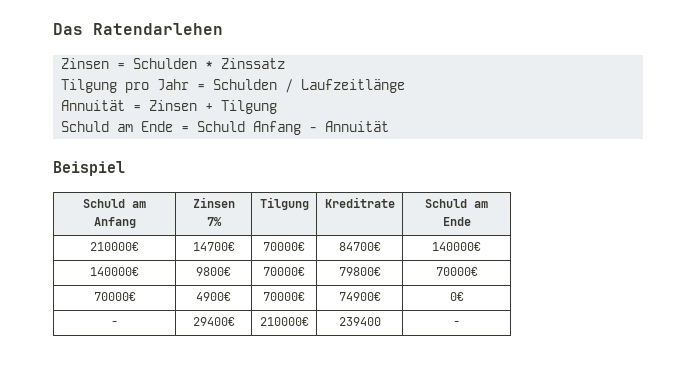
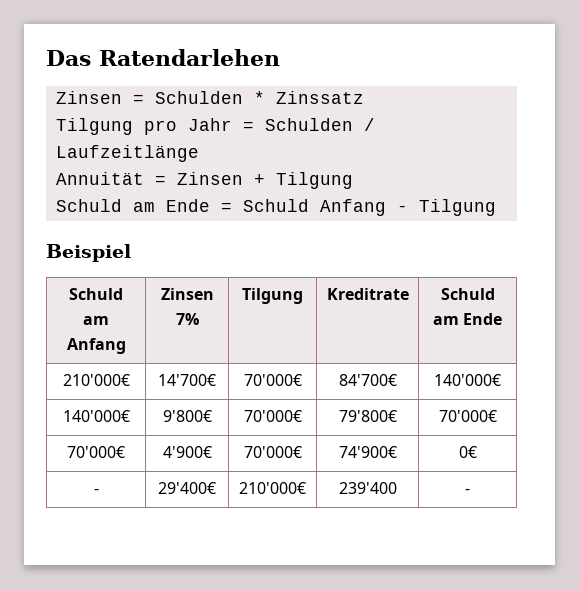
[324,121,389,132] Annuität -> [418,199,496,216] Tilgung
[90,242,139,251] [192,242,235,251] [263,242,305,251] [338,242,381,251] [432,242,481,251] [90,267,139,276] [196,267,231,276] [263,267,305,276] [338,267,381,276] [435,267,478,276] [93,292,136,301] [196,292,231,301] [263,292,305,301] [338,292,381,301] 210000€ | 14700€ | 70000€ | 84700€ | 140000€ // 140000€ | 9800€ | 70000€ | 79800€ | 70000€ // 70000€ | 4900€ | 70000€ | 74900€ -> [62,374,130,386] [158,374,216,386] [243,374,302,386] [338,374,397,386] [434,374,501,386] [62,410,130,422] [162,410,212,422] [243,410,302,422] [338,410,397,422] [438,410,497,422] [67,446,125,458] [162,446,212,458] [243,446,302,458] [338,446,397,458] 210'000€ | 14'700€ | 70'000€ | 84'700€ | 140'000€ // 140'000€ | 9'800€ | 70'000€ | 79'800€ | 70'000€ // 70'000€ | 4'900€ | 70'000€ | 74'900€
[192,317,235,326] [259,317,309,326] [338,317,381,326] 29400€ | 210000€ | 239400 -> [158,482,216,494] [239,482,306,494] [338,482,397,494] 29'400€ | 210'000€ | 239'400

